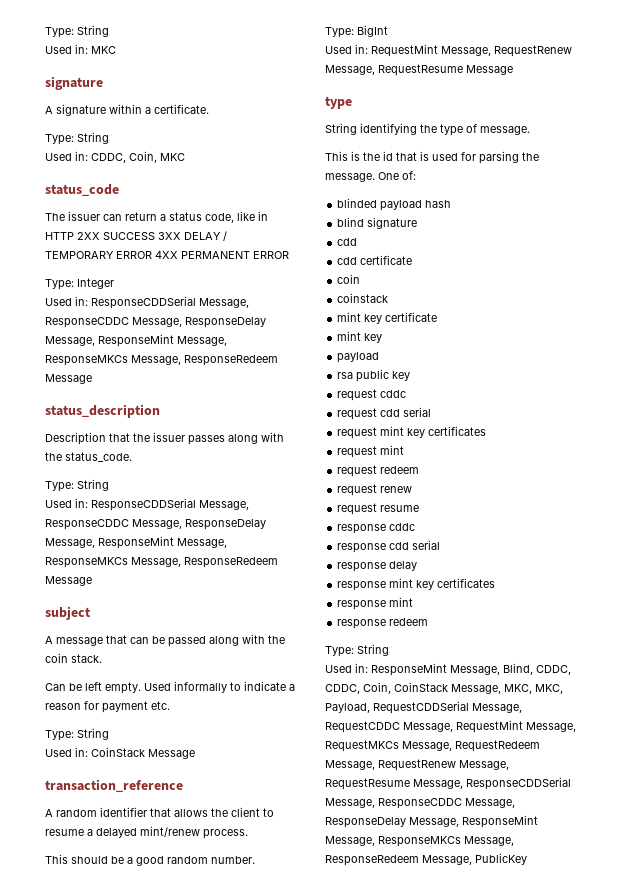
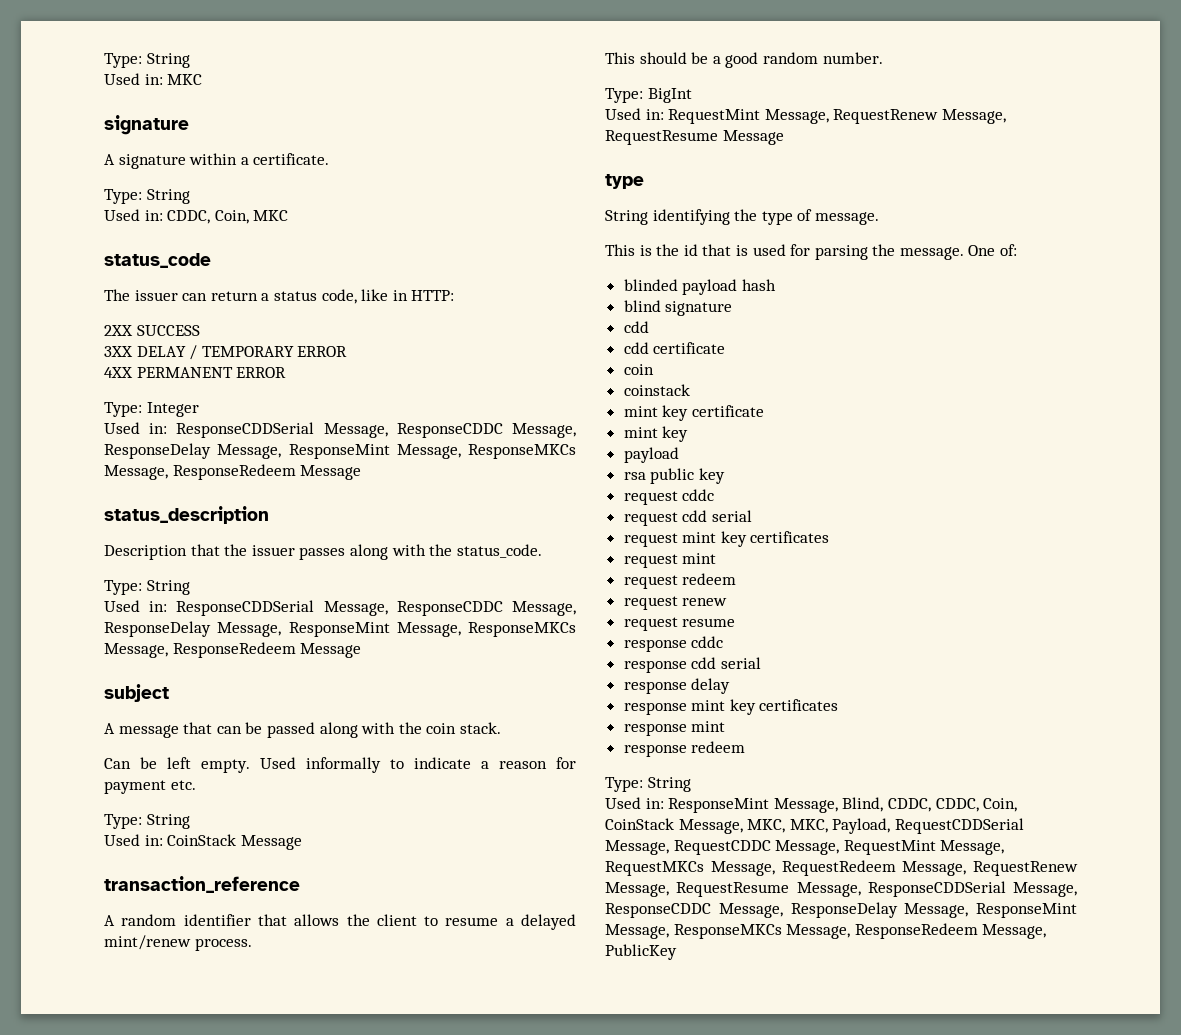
[45,232,74,240] HTTP -> [411,290,455,301] HTTP: //
(155, 236) none -> (200, 330) //
(152, 255) none -> (348, 351) //

